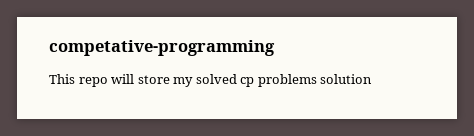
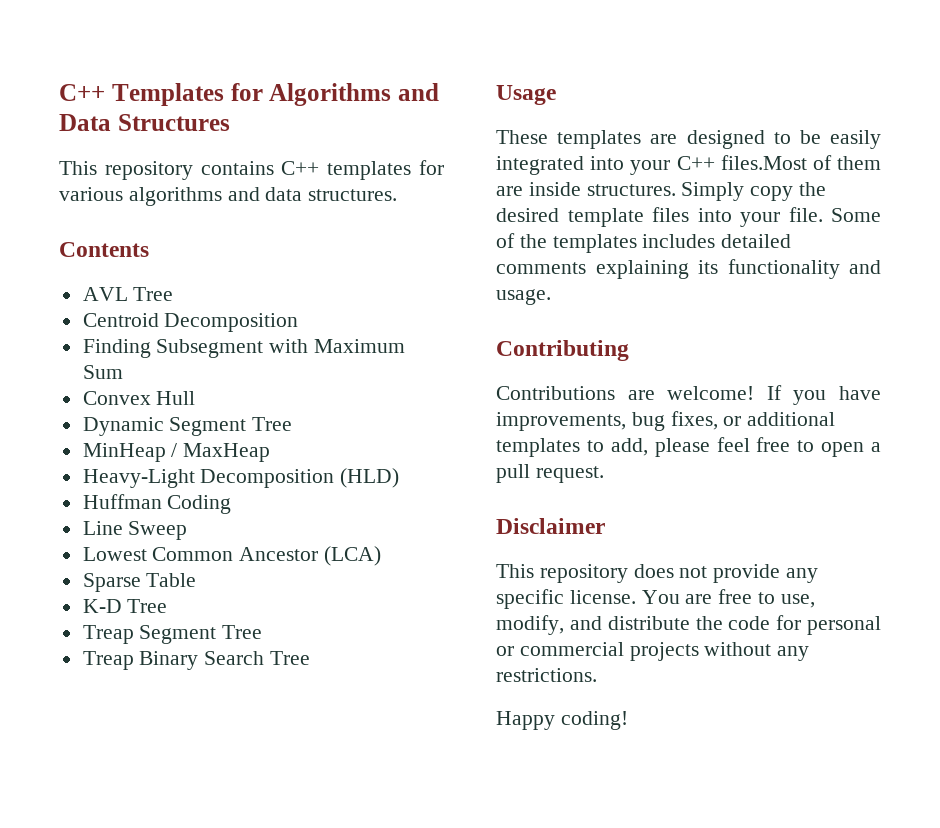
[49,40,275,56] [49,74,373,87] competative-programming // This repo will store my solved cp problems solution -> [59,83,439,106] [59,114,230,131] [59,160,444,180] [59,187,398,206] [59,242,149,257] [82,287,174,301] [82,313,299,332] [82,339,406,358] [82,365,123,379] [82,391,196,405] [82,417,293,436] [82,443,271,462] [82,468,400,488] [82,494,232,514] [82,521,188,540] [82,546,382,566] [82,573,197,592] [82,599,168,613] [82,625,263,644] [82,651,311,670] [496,85,556,105] [496,130,881,149] [496,155,881,175] [496,182,827,201] [496,207,881,227] [496,233,792,253] [496,259,881,279] [496,289,551,305] [496,340,629,361] [496,385,881,405] [496,411,836,431] [496,437,881,457] [496,464,604,483] [496,518,605,534] [496,564,819,583] [496,589,815,609] [496,615,881,635] [496,642,810,661] [496,668,597,682] [496,711,628,730] C++ Templates for Algorithms and Data Structures // This repository contains C++ templates for various algorithms and data structures. // Contents // AVL Tree // Centroid Decomposition // Finding Subsegment with Maximum Sum // Convex Hull // Dynamic Segment Tree // MinHeap / MaxHeap // Heavy-Light Decomposition (HLD) // Huffman Coding // Line Sweep // Lowest Common Ancestor (LCA) // Sparse Table // K-D Tree // Treap Segment Tree // Treap Binary Search Tree // Usage // These templates are designed to be easily integrated into your C++ files.Most of them are inside structures. Simply copy the desired template files into your file. Some of the templates includes detailed comments explaining its functionality and usage. // Contributing // Contributions are welcome! If you have improvements, bug fixes, or additional templates to add, please feel free to open a pull request. // Disclaimer // This repository does not provide any specific license. You are free to use, modify, and distribute the code for personal or commercial projects without any restrictions. // Happy coding!

